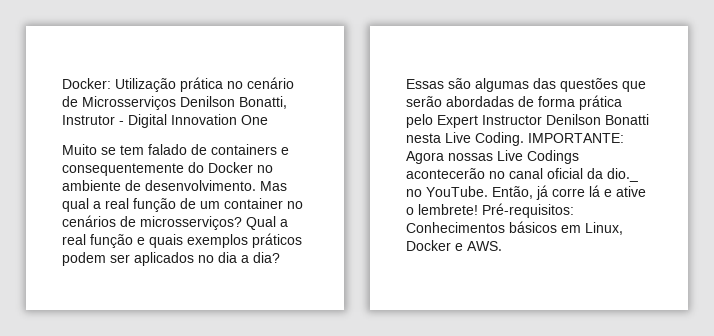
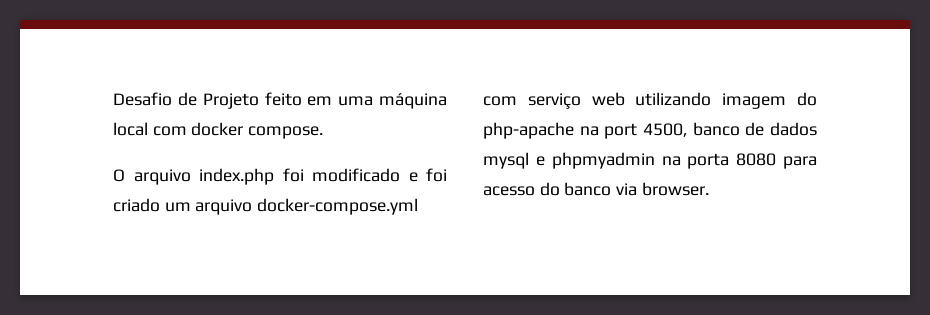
[62,77,294,92] [62,96,287,110] [62,114,268,128] [62,144,289,155] [62,162,273,176] [62,180,287,191] [62,198,303,212] [62,215,288,230] [62,233,302,248] [62,252,280,266] [406,78,646,92] [406,95,622,110] [406,114,649,128] [406,132,624,146] [406,150,579,164] [406,168,638,182] [406,185,646,200] [406,203,574,218] [406,221,623,235] [406,240,502,251] Docker: Utilização prática no cenário de Microsserviços Denilson Bonatti, Instrutor - Digital Innovation One // Muito se tem falado de containers e consequentemente do Docker no ambiente de desenvolvimento. Mas qual a real função de um container no cenários de microsserviços? Qual a real função e quais exemplos práticos podem ser aplicados no dia a dia? Essas são algumas das questões que serão abordadas de forma prática pelo Expert Instructor Denilson Bonatti nesta Live Coding. IMPORTANTE: Agora nossas Live Codings acontecerão no canal oficial da dio._ no YouTube. Então, já corre lá e ative o lembrete! Pré-requisitos: Conhecimentos básicos em Linux, Docker e AWS. -> [113,92,447,109] [113,122,324,139] [113,168,447,185] [113,198,419,215] [483,92,817,109] [483,122,817,139] [483,152,817,169] [483,182,709,196] Desafio de Projeto feito em uma máquina local com docker compose. // O arquivo index.php foi modificado e foi criado um arquivo docker-compose.yml com serviço web utilizando imagem do php-apache na port 4500, banco de dados mysql e phpmyadmin na porta 8080 para acesso do banco via browser.

